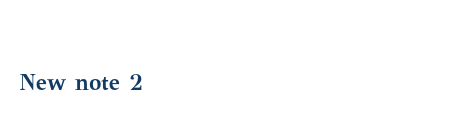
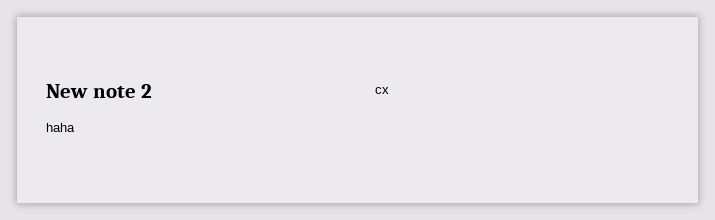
(143, 82) none -> [46,123,75,132] [375,87,389,94] // haha // cx

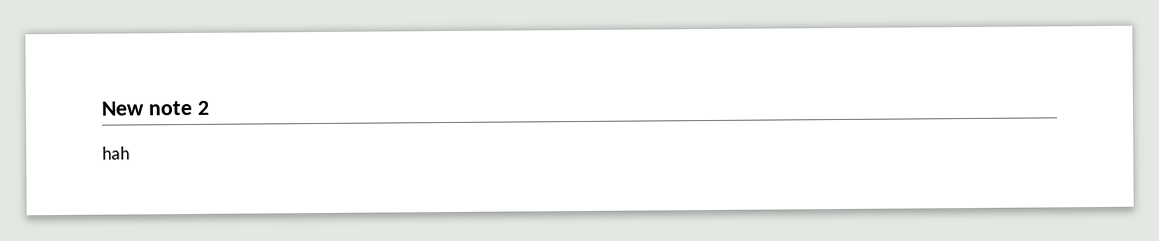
[46,123,75,132] [375,87,389,94] haha // cx -> [102,146,130,160] hah

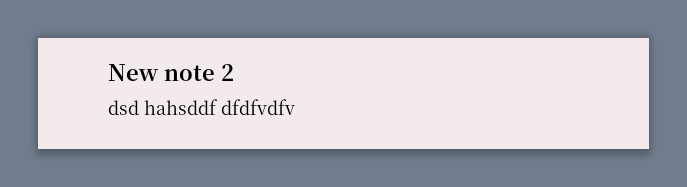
[102,146,130,160] hah -> [108,99,295,115] dsd hahsddf dfdfvdfv

